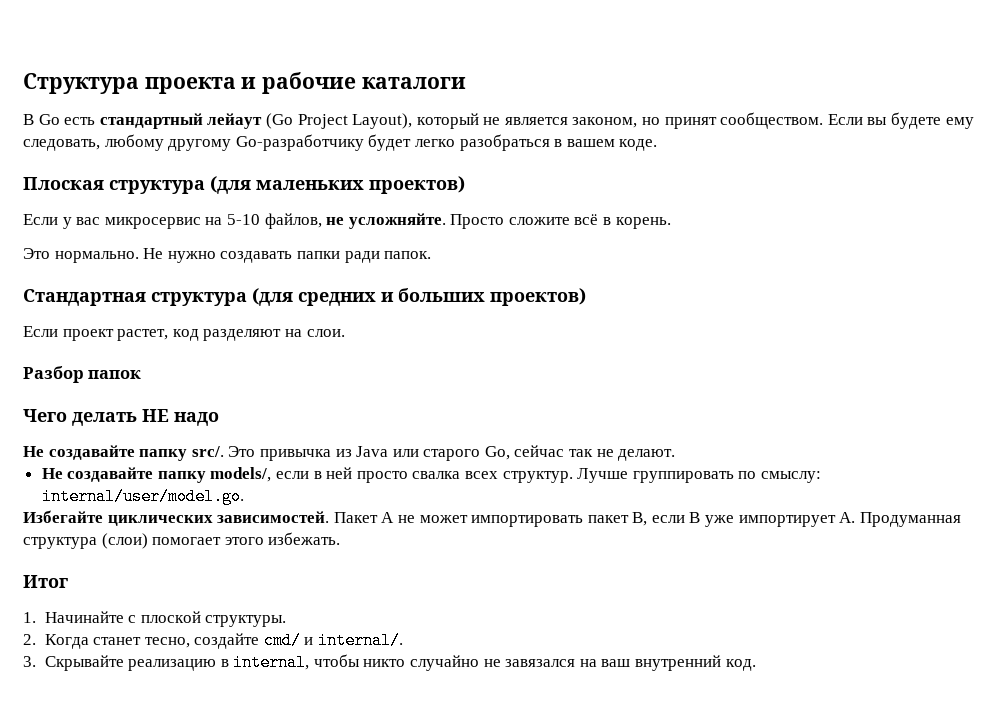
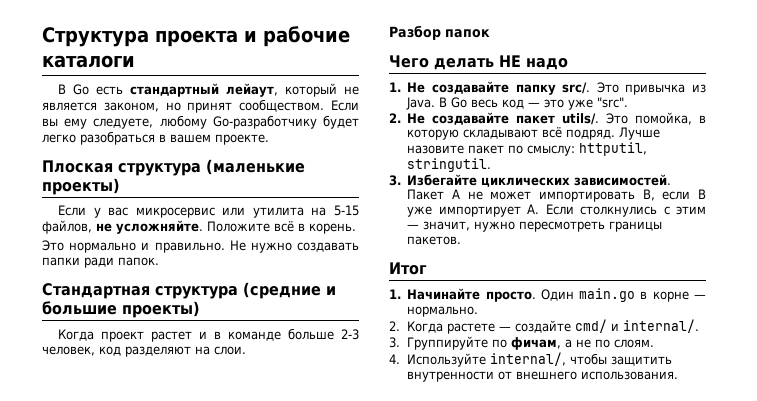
[207,113,413,129] лейаут (Go Project Layout), -> [226,83,279,97] лейаут,
[891,112,974,129] [23,134,232,151] будете ему следовать, любому другому -> [64,115,207,129] ему следуете, любому
[619,139,658,151] коде. -> [215,134,269,145] проекте.
[210,176,465,194] (для маленьких проектов) -> [206,159,305,175] [42,178,120,195] (маленькие проекты)
[205,214,260,225] на 5-10 -> [222,205,359,218] или утилита на 5-15
[450,214,570,229] Просто сложите -> [207,221,270,232] Положите
[54,251,139,263] нормально. -> [69,242,225,253] нормально и правильно.
[252,288,586,306] [23,326,169,341] (для средних и больших проектов) // Если проект растет, -> [243,282,336,299] [42,301,200,318] [58,328,359,342] [42,346,95,356] (средние и большие проекты) // Когда проект растет и в команде больше 2-3 человек,
(219, 419) none -> [389,82,401,92] 1.
[356,445,676,461] [41,467,821,483] [41,488,244,505] Java или старого Go, сейчас так не делают. // Не создавайте папку models/, если в ней просто свалка всех структур. Лучше группировать по смыслу: internal/user/model.go. // -> [406,97,629,110] [389,112,706,125] [407,127,661,140] [407,142,648,156] [407,158,492,172] [389,175,401,186] Java. В Go весь код — это уже "src". // 2. Не создавайте пакет utils/. Это помойка, в которую складывают всё подряд. Лучше назовите пакет по смыслу: httputil, stringutil. // 3.
[587,515,629,523] пакет -> (636, 196) none
[859,512,961,527] [23,532,341,549] [23,575,68,588] [23,611,287,627] Продуманная структура (слои) помогает этого избежать. // Итог // 1. Начинайте с плоской структуры. -> [545,204,706,217] [407,221,663,232] [407,236,462,245] [389,262,427,275] [389,288,706,302] [407,306,479,317] Если столкнулись с этим — значит, нужно пересмотреть границы пакетов. // Итог // 1. Начинайте просто. Один main.go в корне — нормально.
[93,637,190,648] станет тесно, -> [447,323,512,334] растете —
[44,654,756,671] Скрывайте реализацию в internal, чтобы никто случайно не завязался на ваш внутренний код. -> [407,336,655,350] [389,352,673,367] [407,371,679,382] Группируйте по фичам, а не по слоям. // 4. Используйте internal/, чтобы защитить внутренности от внешнего использования.

